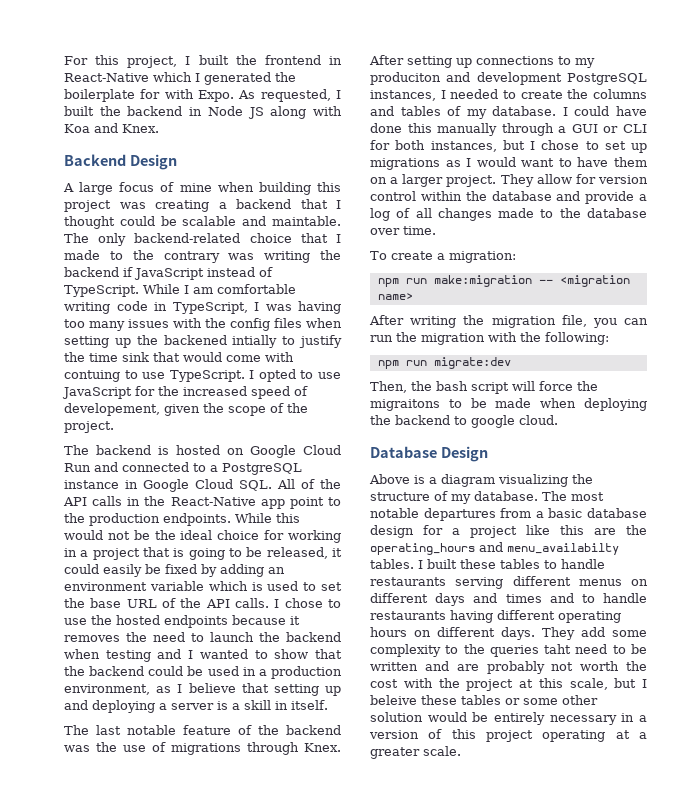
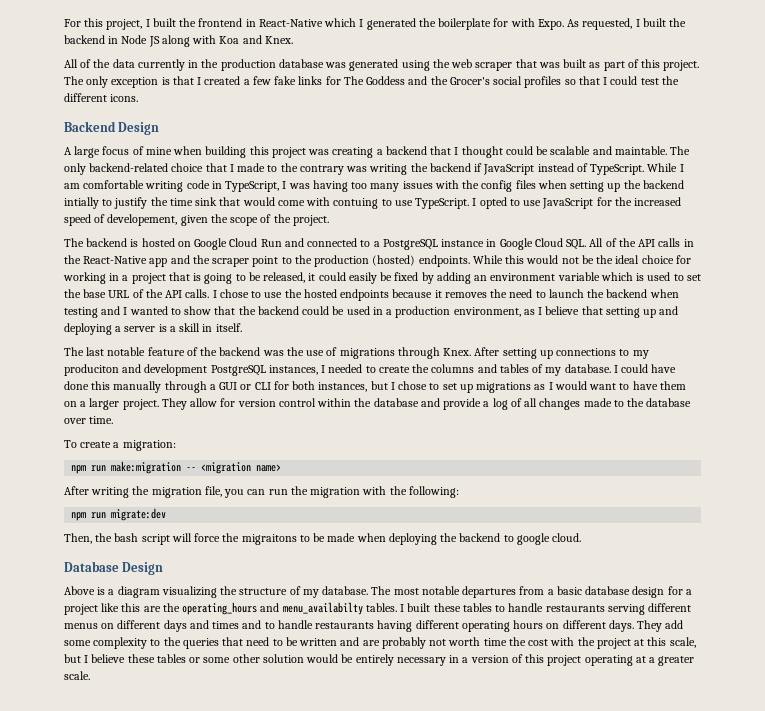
(159, 128) none -> [64,59,700,71] [64,76,679,88] [64,93,139,102] // All of the data currently in the production database was generated using the web scraper that was built as part of this project. The only exception is that I created a few fake links for The Goddess and the Grocer's social profiles so that I could test the different icons.
[163,335,227,345] backened -> [642,180,684,189] backend
(285, 504) none -> [170,255,250,267] and the scraper
(160, 519) none -> [372,255,416,266] (hosted)
[544,644,572,654] taht -> [222,637,244,646] that
(620, 666) none -> [483,638,507,646] time
[370,695,417,705] beleive -> [91,654,126,663] believe

